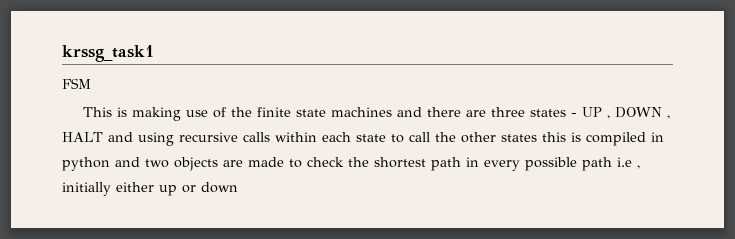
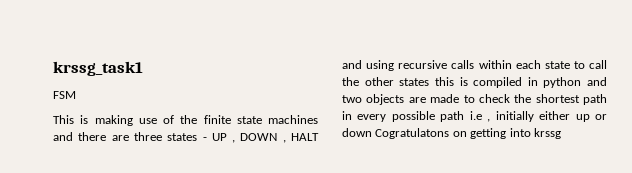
(238, 187) none -> [375,128,561,139] Cogratulatons on getting into krssg

